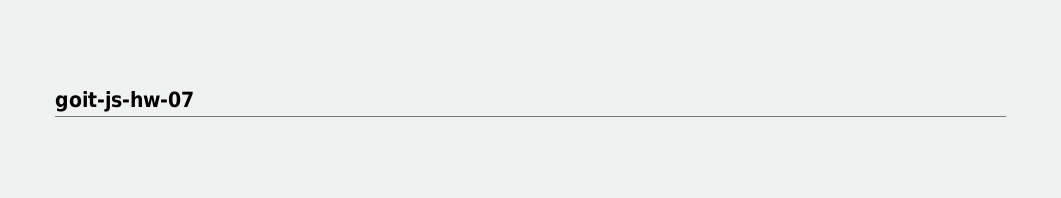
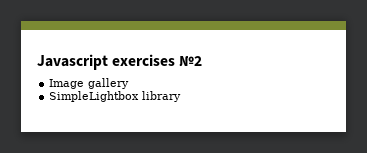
[55,91,194,112] goit-js-hw-07 -> [37,54,203,70] [49,78,130,89] [49,91,182,102] Javascript exercises №2 // Image gallery // SimpleLightbox library

